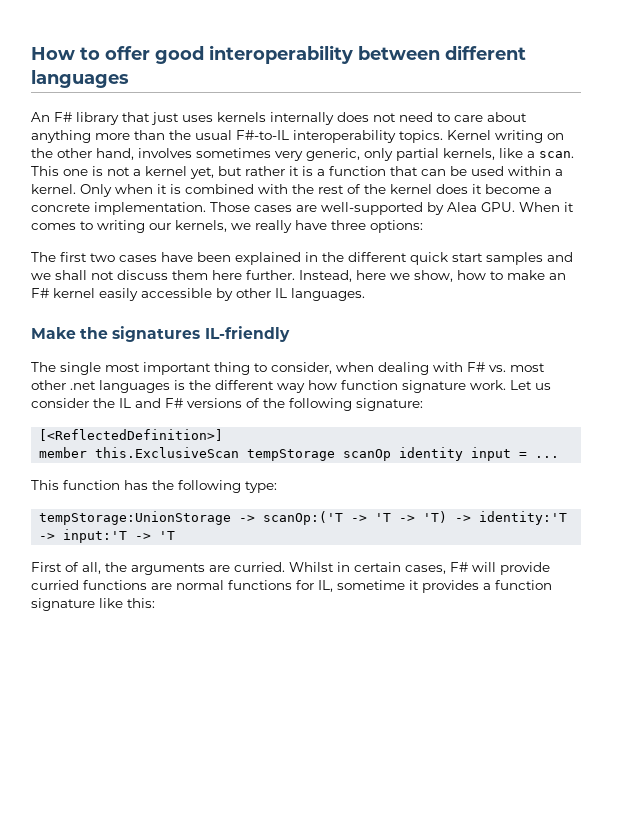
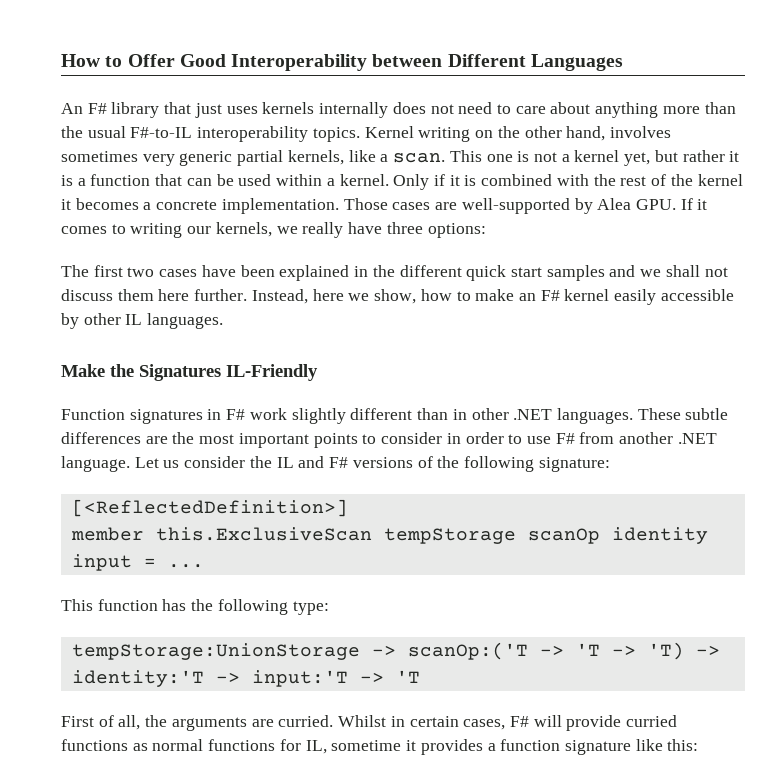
[105,45,526,64] [31,70,129,88] offer good interoperability between different languages -> [127,54,623,71] Offer Good Interoperability between Different Languages
[306,148,393,161] generic, only -> [179,151,233,166] generic
[115,184,153,194] when -> [433,174,445,186] if
[436,184,540,194] does it become -> [61,198,139,210] it becomes
[519,202,560,212] When -> [680,198,693,210] If
[112,326,290,342] [31,362,545,375] [31,380,506,393] signatures IL-friendly // The single most important thing to consider, when dealing with F# vs. most other .net languages is the different way how function signature work. -> [139,364,318,381] [61,408,729,424] [61,432,717,448] [61,456,130,472] Signatures IL-Friendly // Function signatures in F# work slightly different than in other .NET languages. These subtle differences are the most important points to consider in order to use F# from another .NET language.
[151,583,172,590] are -> [132,743,148,751] as

